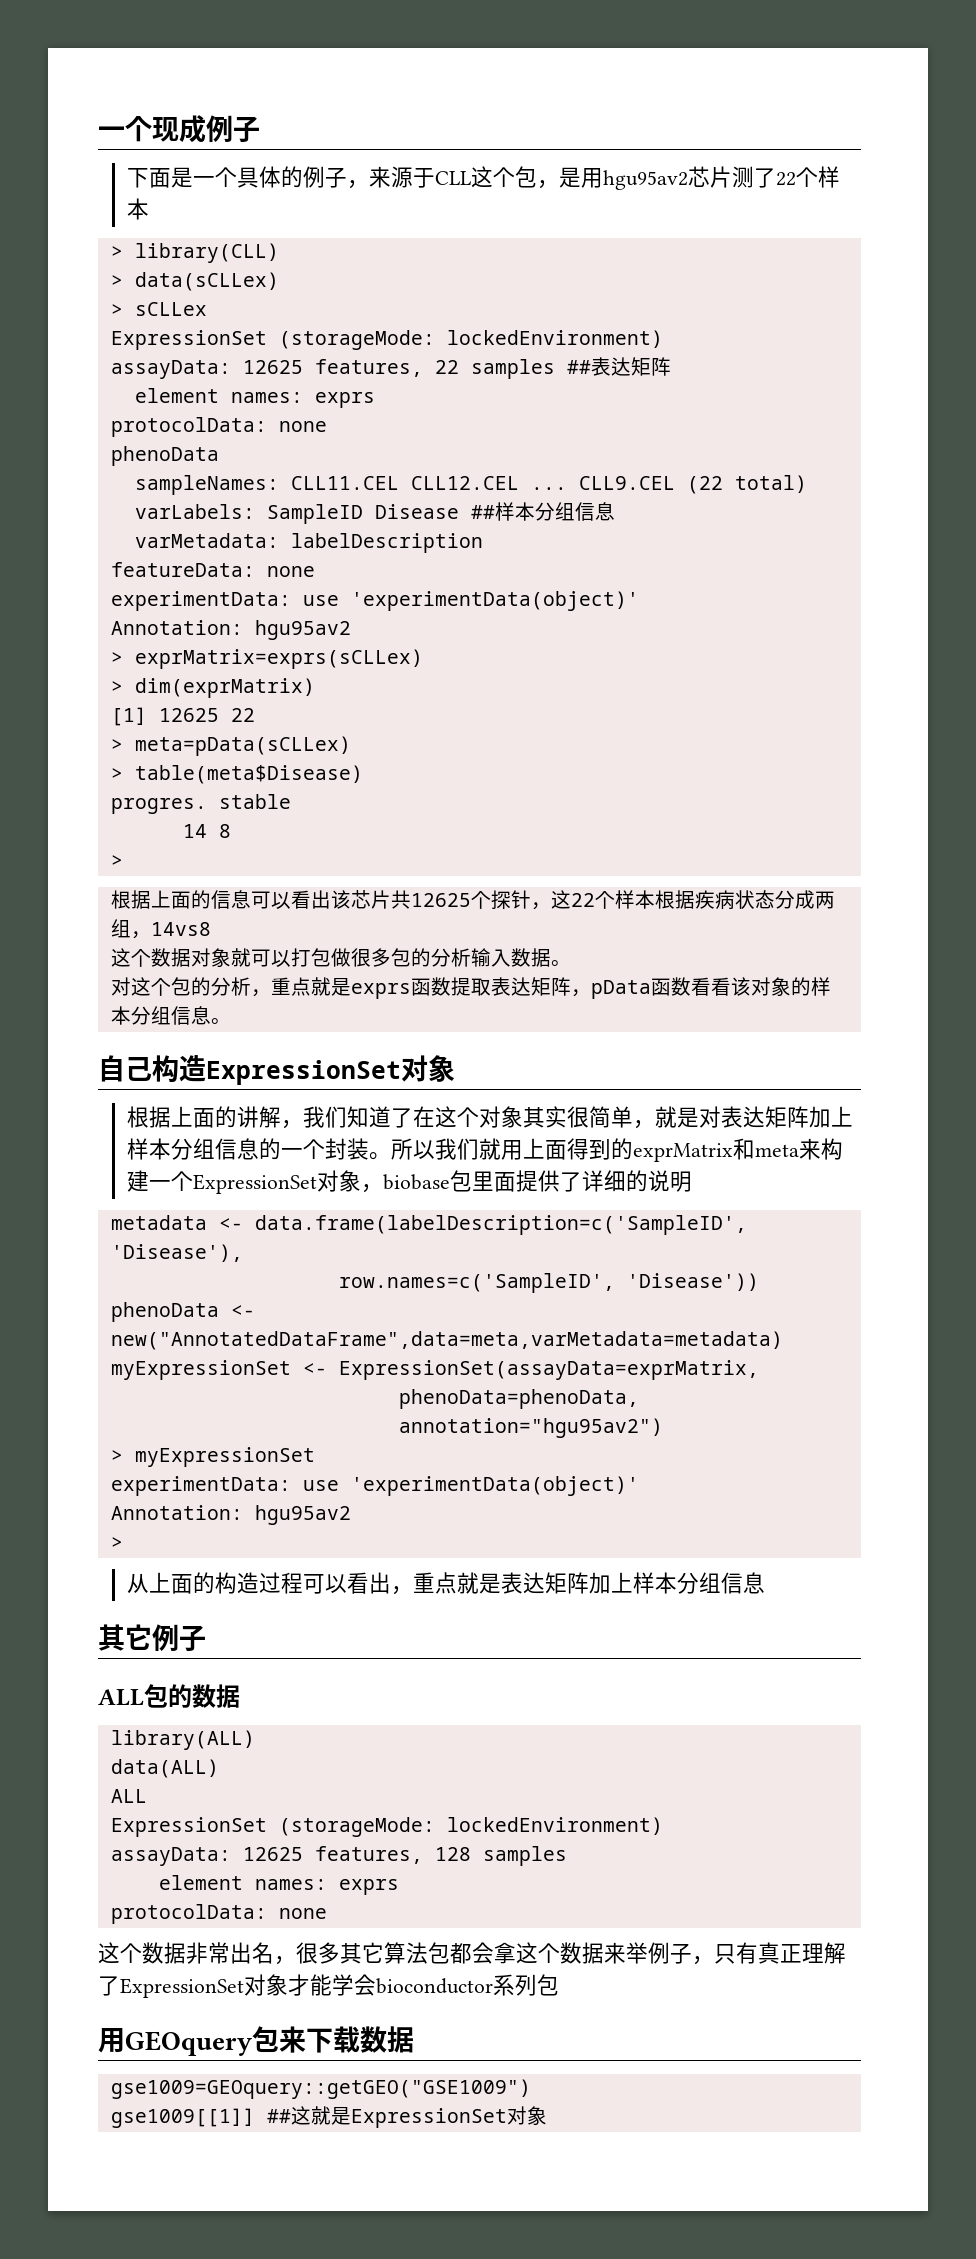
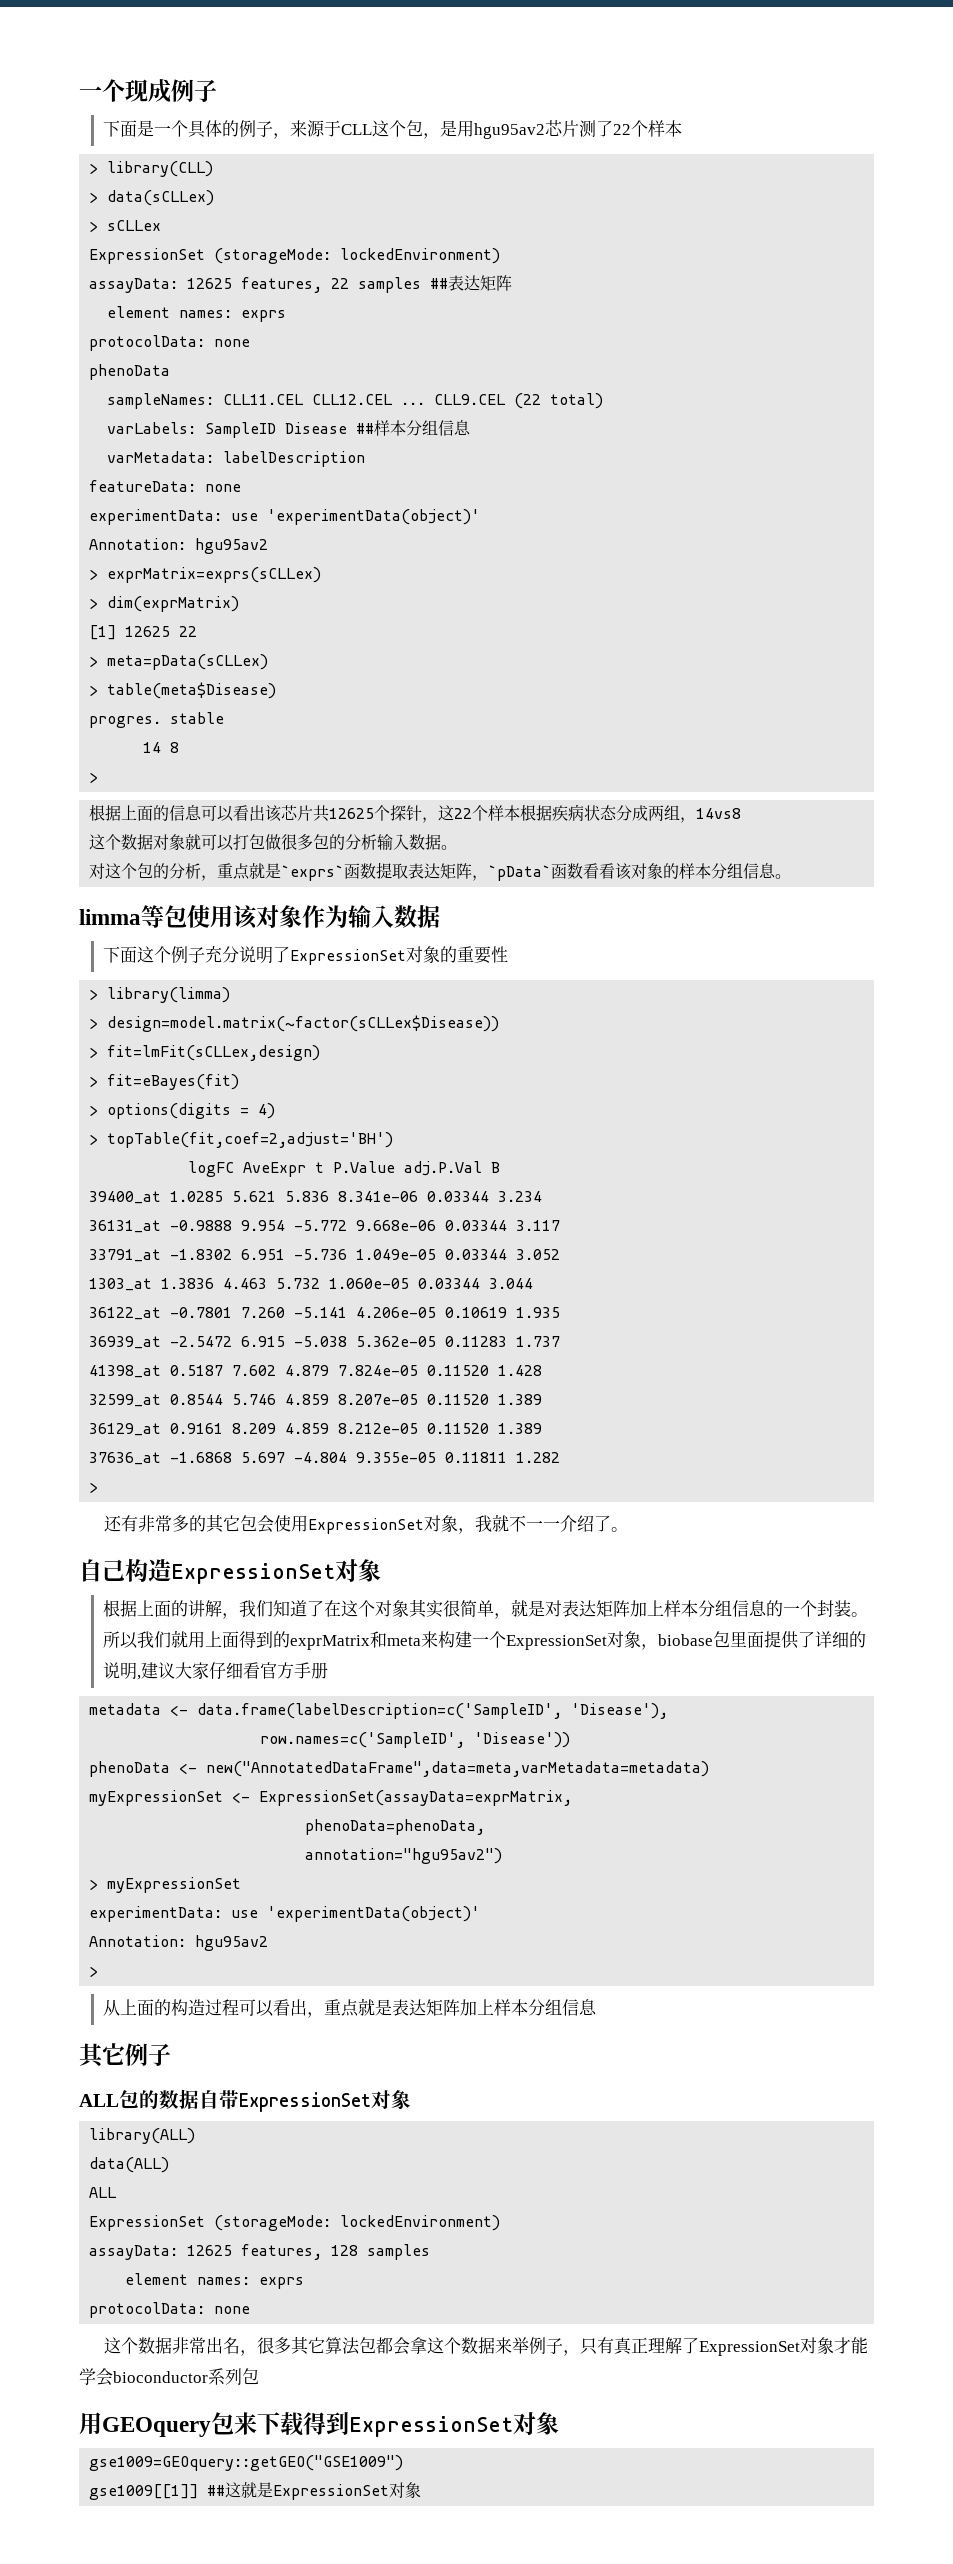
[350,983,411,999] exprs -> [281,865,345,881] `exprs`
[590,980,651,999] pData -> [488,865,552,881] `pData`
(231, 1021) none -> [79,905,440,929] [102,945,508,965] [89,987,231,1003] [89,1015,500,1032] [89,1045,321,1061] [89,1074,240,1090] [89,1103,276,1119] [89,1132,394,1148] [188,1161,501,1177] [89,1191,543,1204] [89,1220,561,1233] [89,1249,561,1262] [89,1278,534,1291] [89,1307,561,1320] [89,1336,561,1349] [89,1365,543,1378] [89,1394,543,1407] [89,1423,543,1436] [89,1452,561,1465] [89,1482,99,1493] [104,1514,629,1534] // limma等包使用该对象作为输入数据 // 下面这个例子充分说明了ExpressionSet对象的重要性 // > library(limma) // > design=model.matrix(~factor(sCLLex$Disease)) // > fit=lmFit(sCLLex,design) // > fit=eBayes(fit) // > options(digits = 4) // > topTable(fit,coef=2,adjust='BH') // logFC AveExpr t P.Value adj.P.Val B // 39400_at 1.0285 5.621 5.836 8.341e-06 0.03344 3.234 // 36131_at -0.9888 9.954 -5.772 9.668e-06 0.03344 3.117 // 33791_at -1.8302 6.951 -5.736 1.049e-05 0.03344 3.052 // 1303_at 1.3836 4.463 5.732 1.060e-05 0.03344 3.044 // 36122_at -0.7801 7.260 -5.141 4.206e-05 0.10619 1.935 // 36939_at -2.5472 6.915 -5.038 5.362e-05 0.11283 1.737 // 41398_at 0.5187 7.602 4.879 7.824e-05 0.11520 1.428 // 32599_at 0.8544 5.746 4.859 8.207e-05 0.11520 1.389 // 36129_at 0.9161 8.209 4.859 8.212e-05 0.11520 1.389 // 37636_at -1.6868 5.697 -4.804 9.355e-05 0.11811 1.282 // > // 还有非常多的其它包会使用ExpressionSet对象，我就不一一介绍了。
(692, 1181) none -> [136,1662,328,1680] ,建议大家仔细看官方手册
(240, 1696) none -> [199,2090,411,2112] 自带ExpressionSet对象
[360,2026,414,2053] 数据 -> [303,2412,559,2437] 得到ExpressionSet对象

